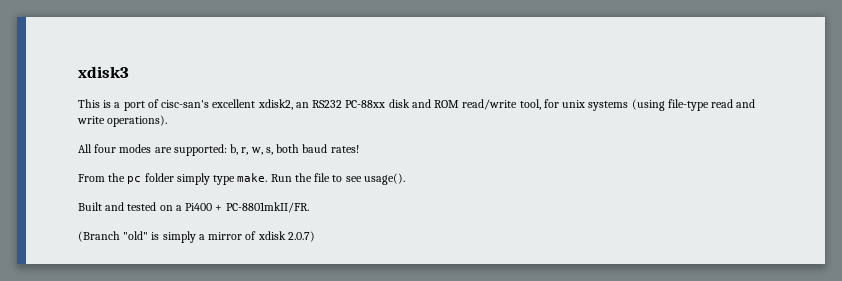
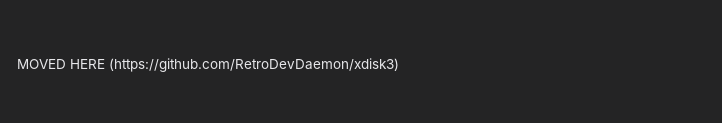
[78,66,129,78] [78,99,756,111] [77,115,168,127] [78,144,359,156] [78,173,405,185] [78,202,309,213] [78,231,315,243] xdisk3 // This is a port of cisc-san's excellent xdisk2, an RS232 PC-88xx disk and ROM read/write tool, for unix systems (using file-type read and write operations). // All four modes are supported: b, r, w, s, both baud rates! // From the pc folder simply type make. Run the file to see usage(). // Built and tested on a Pi400 + PC-8801mkII/FR. // (Branch "old" is simply a mirror of xdisk 2.0.7) -> [17,58,399,72] MOVED HERE (https://github.com/RetroDevDaemon/xdisk3)

